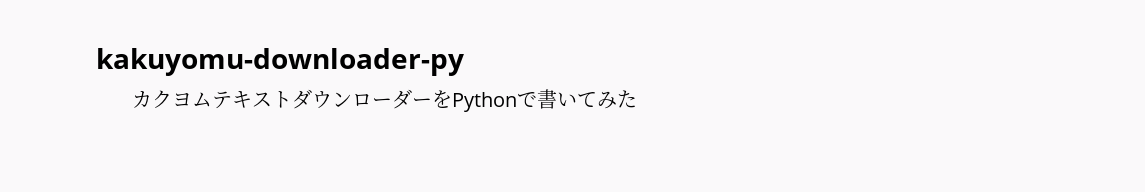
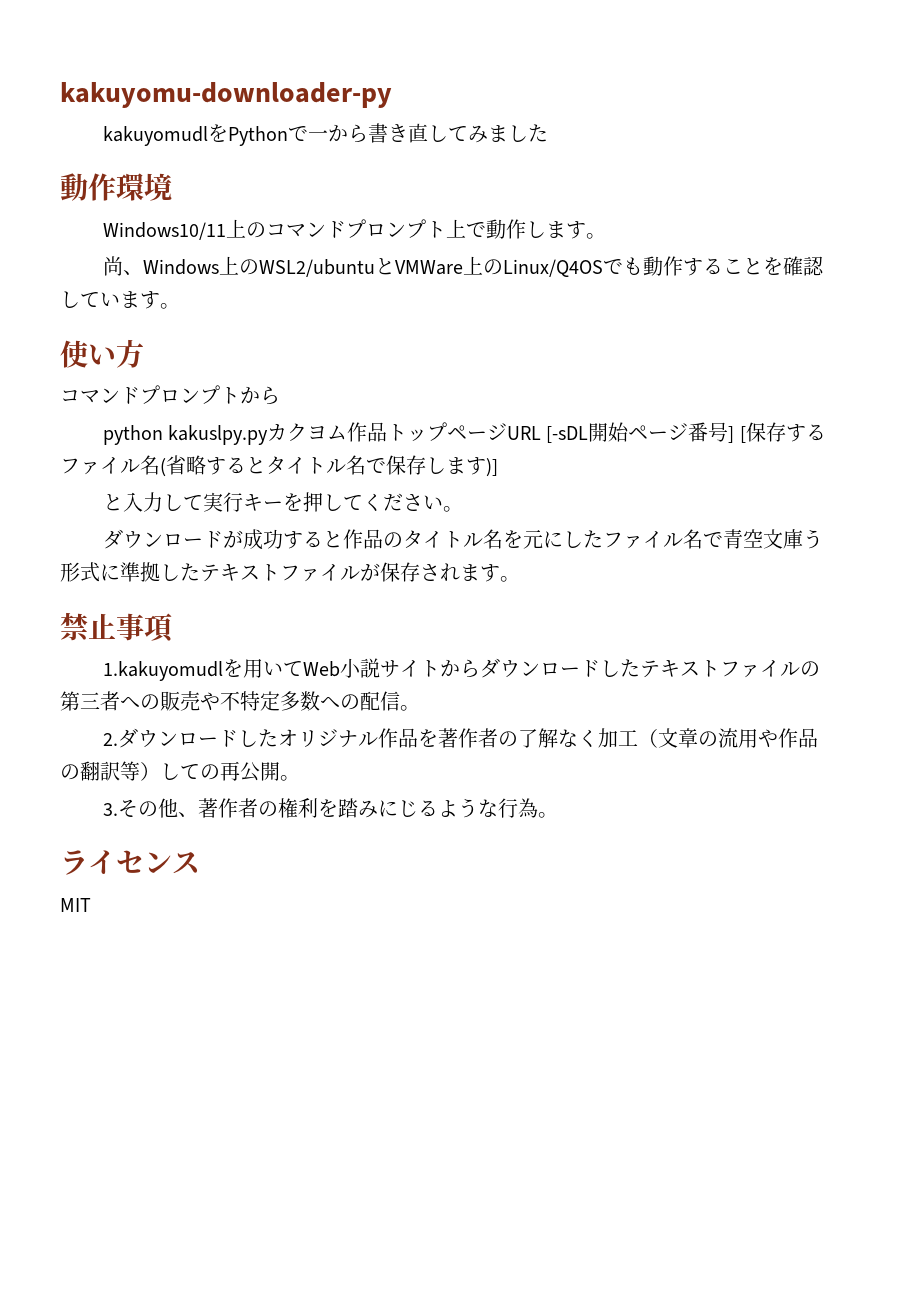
[132,89,638,112] カクヨムテキストダウンローダーをPythonで書いてみた -> [102,123,548,146] [60,173,172,201] [102,219,606,240] [102,256,824,277] [60,291,180,309] [60,339,144,368] [60,385,280,405] [102,422,826,445] [60,455,498,477] [102,492,463,512] [102,529,823,550] [60,562,520,582] [60,612,173,642] [102,658,820,681] [60,691,420,711] [102,728,818,748] [60,761,300,782] [102,798,558,818] [60,850,200,875] [60,898,91,912] kakuyomudlをPythonで一から書き直してみました // 動作環境 // Windows10/11上のコマンドプロンプト上で動作します。 // 尚、Windows上のWSL2/ubuntuとVMWare上のLinux/Q4OSでも動作することを確認しています。 // 使い方 // コマンドプロンプトから // python kakuslpy.pyカクヨム作品トップページURL [-sDL開始ページ番号] [保存するファイル名(省略するとタイトル名で保存します)] // と入力して実行キーを押してください。 // ダウンロードが成功すると作品のタイトル名を元にしたファイル名で青空文庫う形式に準拠したテキストファイルが保存されます。 // 禁止事項 // 1.kakuyomudlを用いてWeb小説サイトからダウンロードしたテキストファイルの第三者への販売や不特定多数への配信。 // 2.ダウンロードしたオリジナル作品を著作者の了解なく加工（文章の流用や作品の翻訳等）しての再公開。 // 3.その他、著作者の権利を踏みにじるような行為。 // ライセンス // MIT

